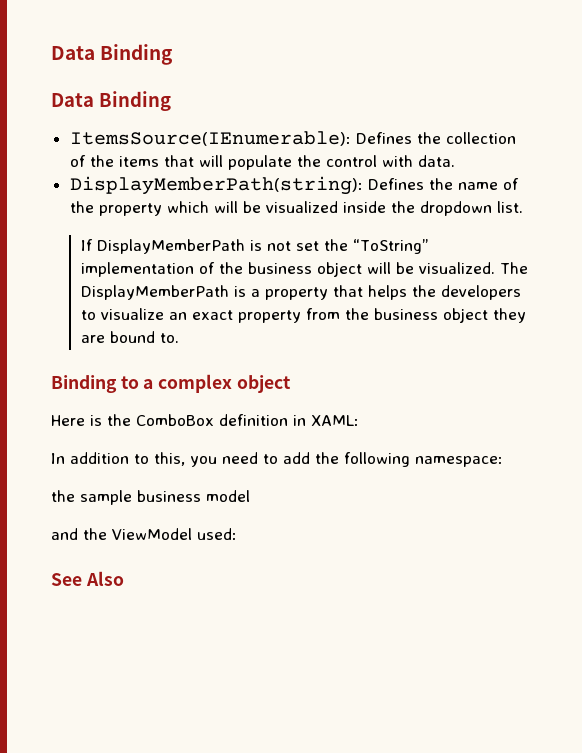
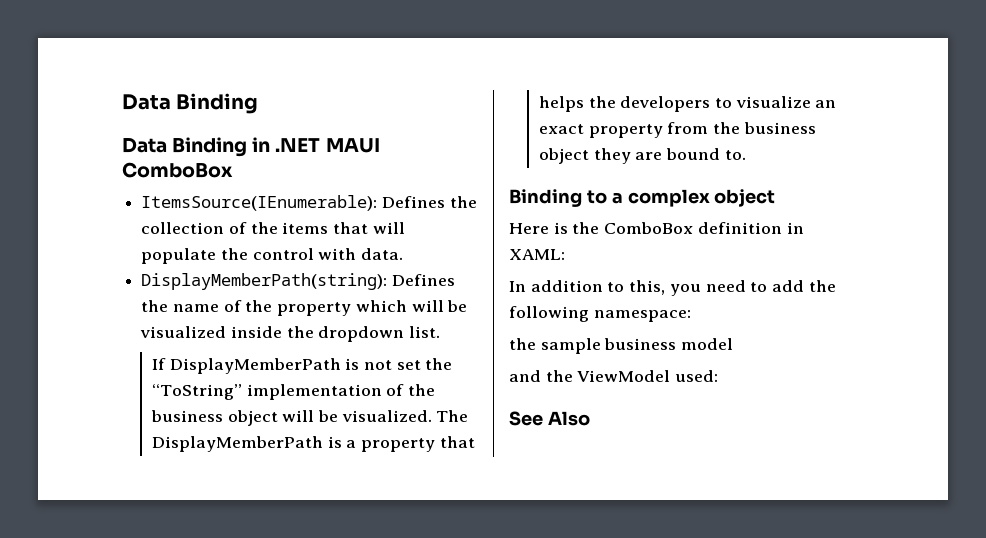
(171, 101) none -> [252,137,380,153] [122,162,233,178] in .NET MAUI ComboBox

